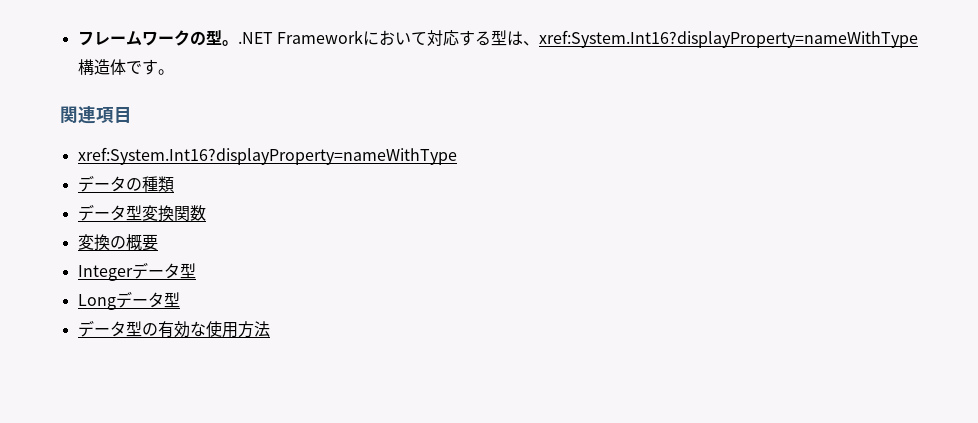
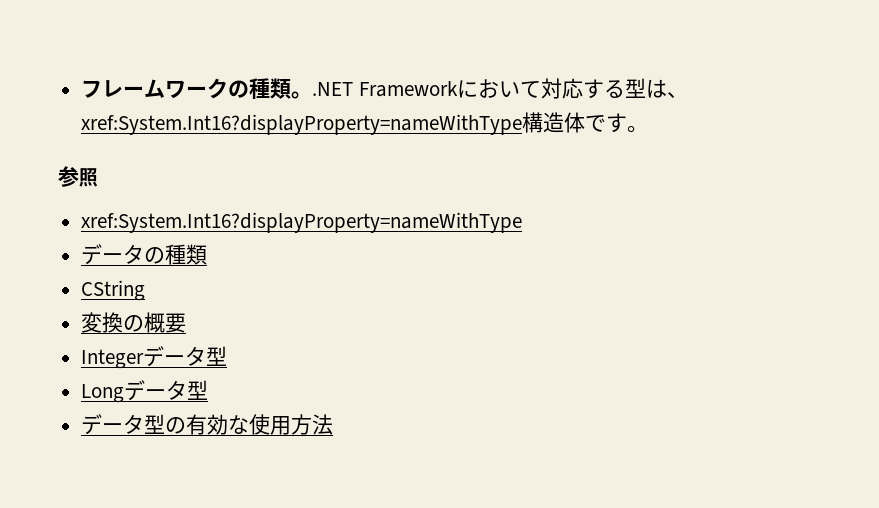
[205,30,222,45] 型 -> [249,78,292,99] 種類
[60,106,132,124] 関連項目 -> [58,166,98,187] 参照
[77,204,206,222] データ型変換関数 -> [81,280,146,301] CString

